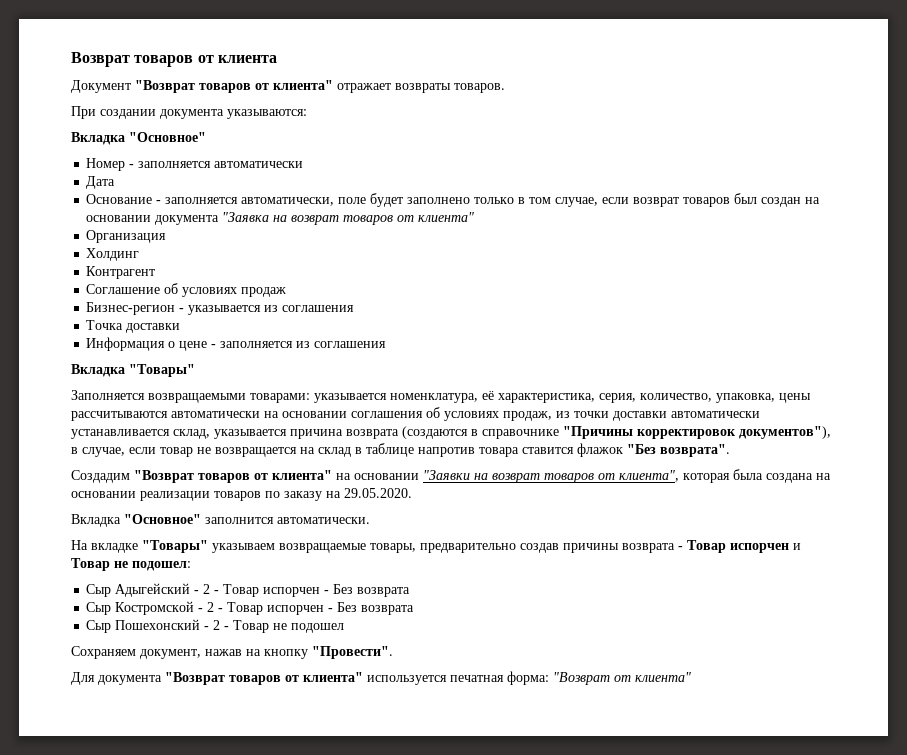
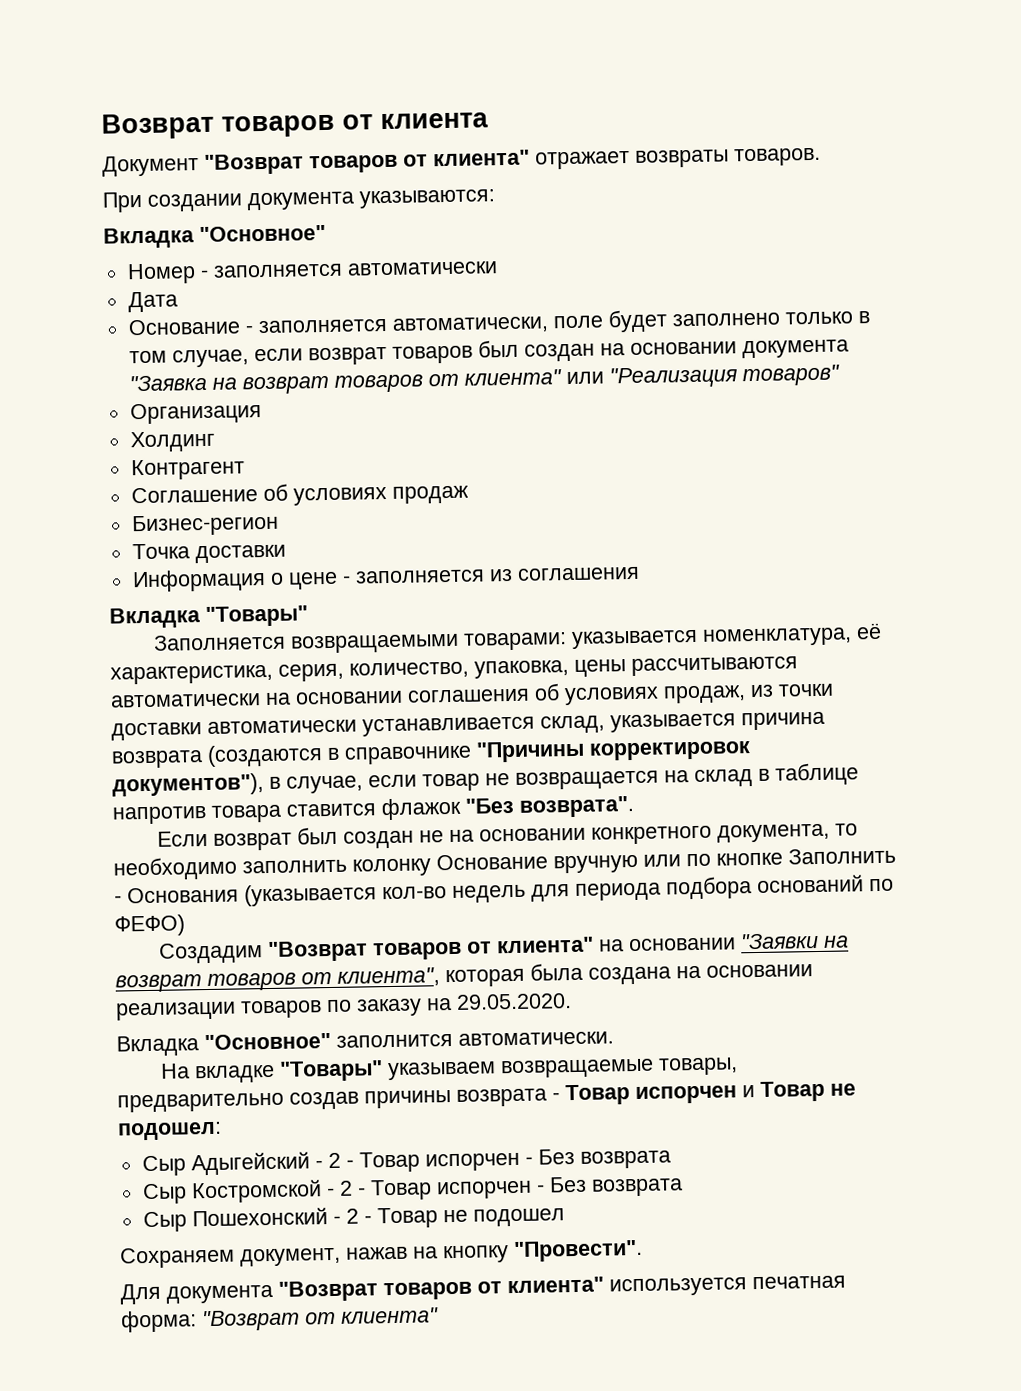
(475, 217) none -> [565,364,840,389] или "Реализация товаров"
[179,305,355,315] - указывается из соглашения -> (279, 525) none
(730, 450) none -> [156,823,858,851] [113,847,896,881] [114,874,894,907] [114,914,185,937] // Если возврат был создан не на основании конкретного документа, то необходимо заполнить колонку Основание вручную или по кнопке Заполнить - Основания (указывается кол-во недель для периода подбора оснований по ФЕФО)

